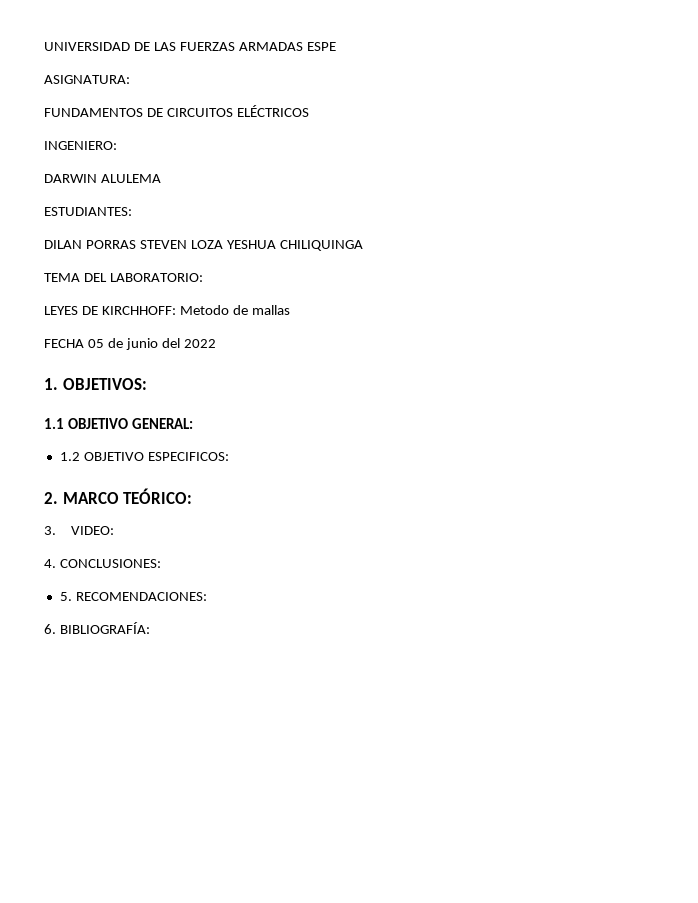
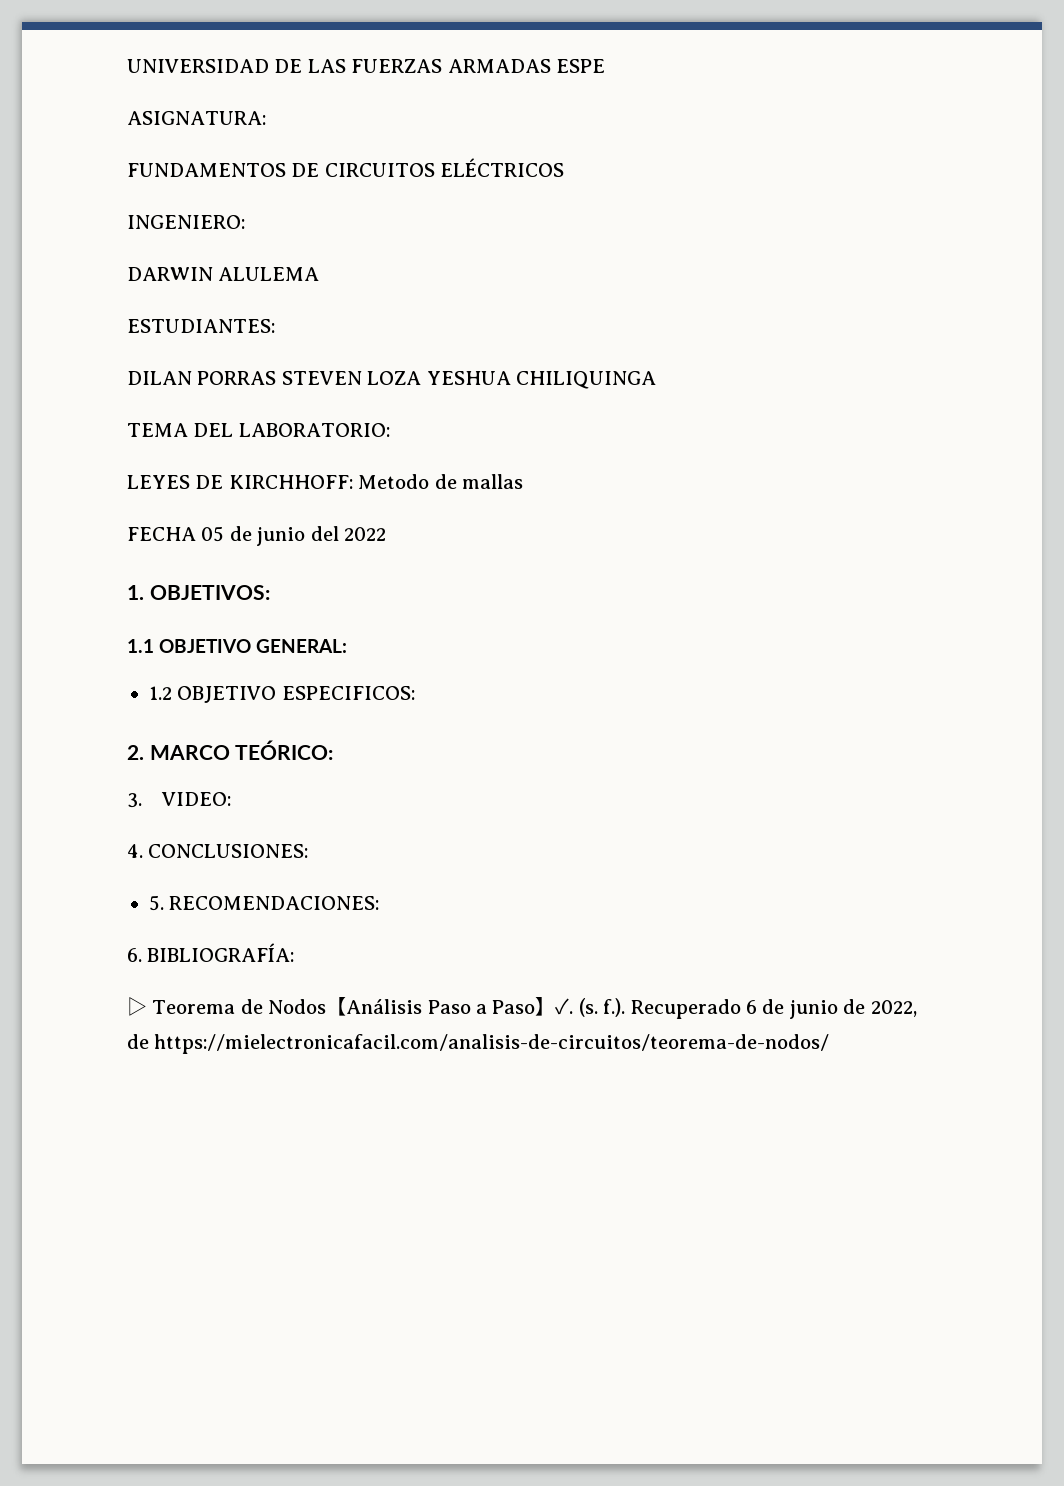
(150, 628) none -> [127,997,917,1019] [127,1034,830,1054] // ▷ Teorema de Nodos【Análisis Paso a Paso】✓. (s. f.). Recuperado 6 de junio de 2022, de https://mielectronicafacil.com/analisis-de-circuitos/teorema-de-nodos/

